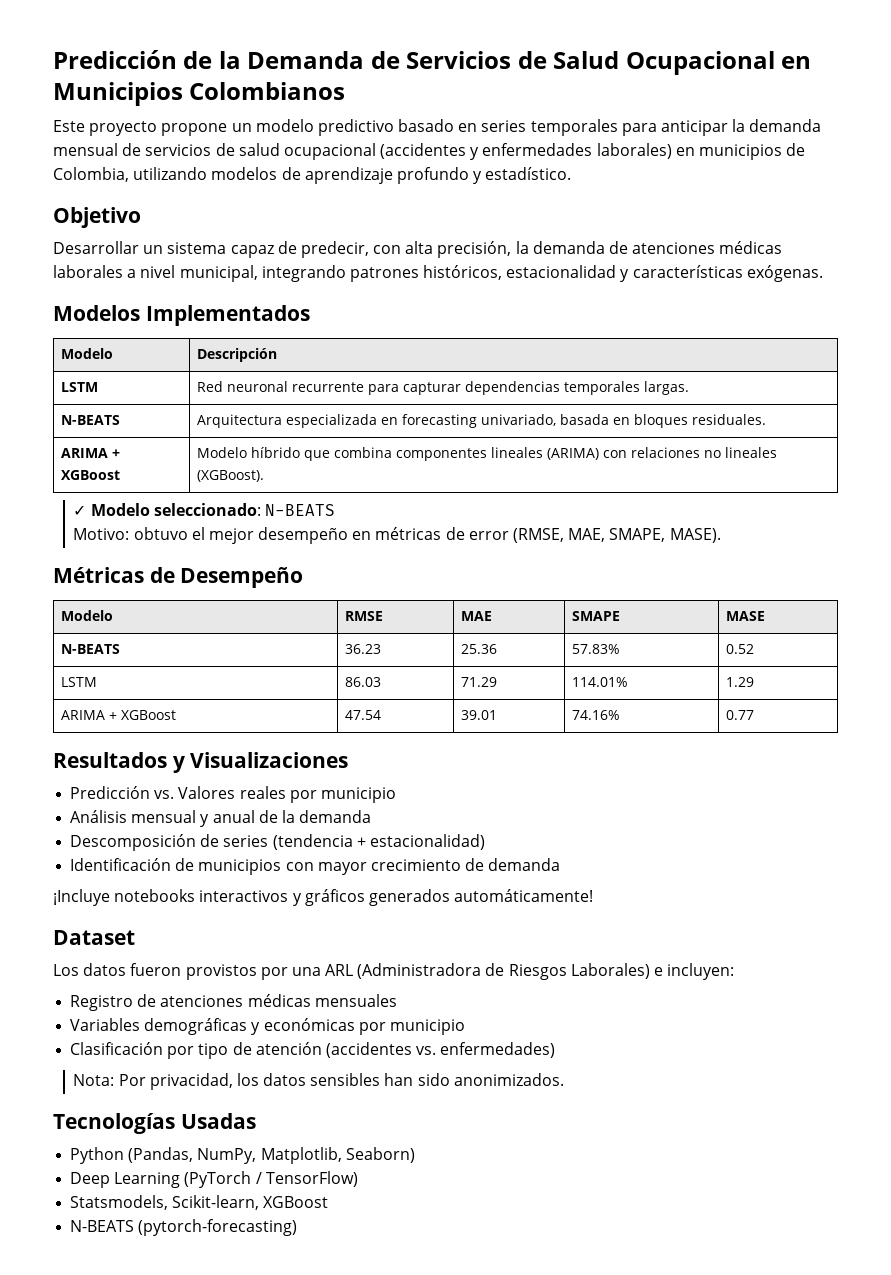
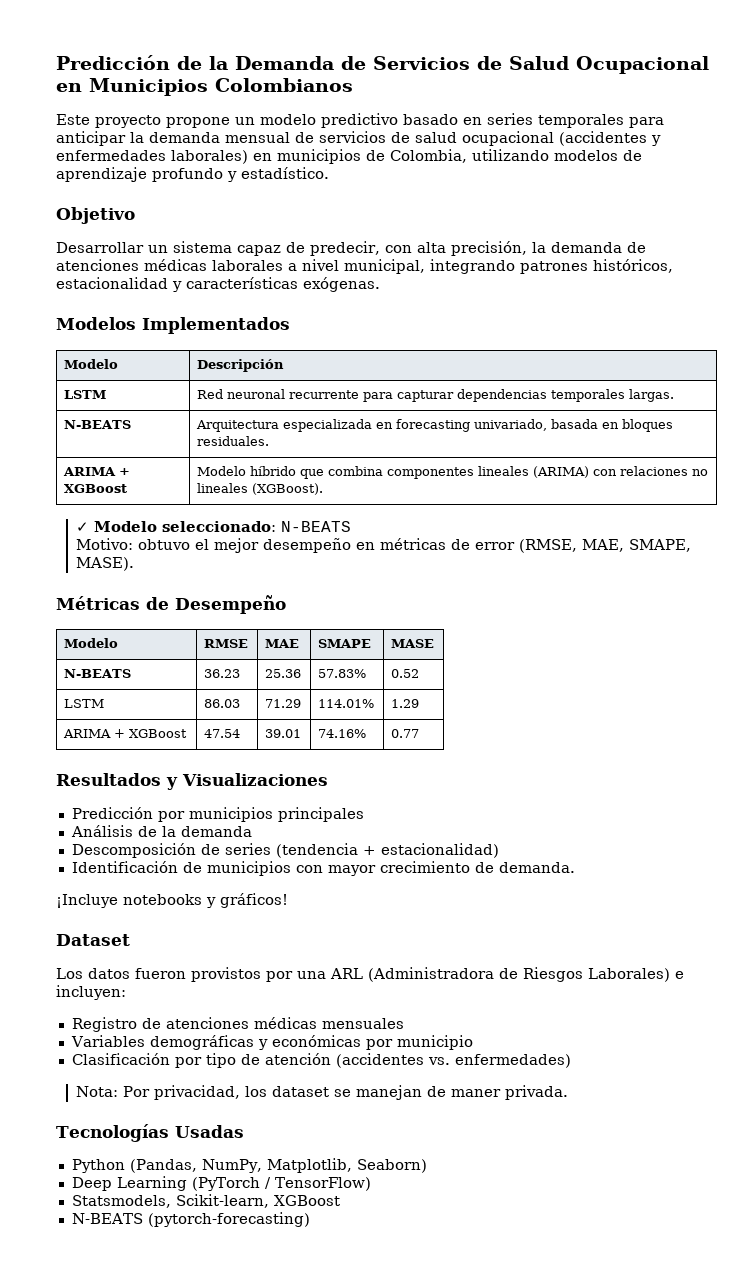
[154,786,396,803] [70,810,255,827] vs. Valores reales por municipio // Análisis mensual y anual -> [157,807,364,822] [70,825,133,837] por municipios principales // Análisis
[488,858,561,871] demanda -> [498,862,575,873] demanda.
[199,889,594,906] interactivos y gráficos generados automáticamente! -> [206,893,288,908] y gráficos!
[263,1073,564,1086] datos sensibles han sido anonimizados. -> [271,1085,568,1100] dataset se manejan de maner privada.

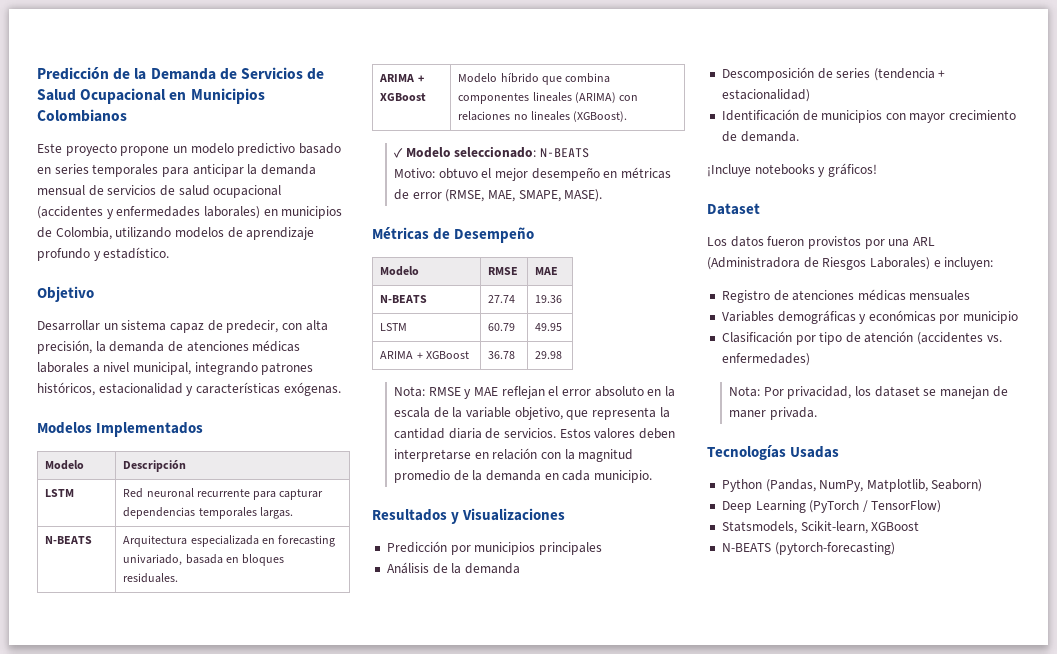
[318,639,372,648] [391,639,435,648] [64,669,132,678] [204,669,241,678] [265,669,302,678] [318,669,367,678] [391,669,420,678] [64,699,105,708] [204,699,241,708] [265,699,302,708] [318,699,375,708] [391,699,420,708] [63,729,188,738] [204,729,241,738] [265,729,302,738] [318,729,367,738] [391,729,420,738] | SMAPE | MASE // N-BEATS | 36.23 | 25.36 | 57.83% | 0.52 // LSTM | 86.03 | 71.29 | 114.01% | 1.29 // ARIMA + XGBoost | 47.54 | 39.01 | 74.16% | 0.77 -> [380,295,428,303] [488,295,516,303] [535,295,563,303] [380,323,408,331] [488,323,516,331] [535,323,563,331] [380,351,469,359] [488,351,516,359] [535,351,563,359] [394,386,675,399] [394,407,670,420] [394,428,675,439] [394,448,634,462] [394,470,652,483] // N-BEATS | 27.74 | 19.36 // LSTM | 60.79 | 49.95 // ARIMA + XGBoost | 36.78 | 29.98 // Nota: RMSE y MAE reflejan el error absoluto en la escala de la variable objetivo, que representa la cantidad diaria de servicios. Estos valores deben interpretarse en relación con la magnitud promedio de la demanda en cada municipio.

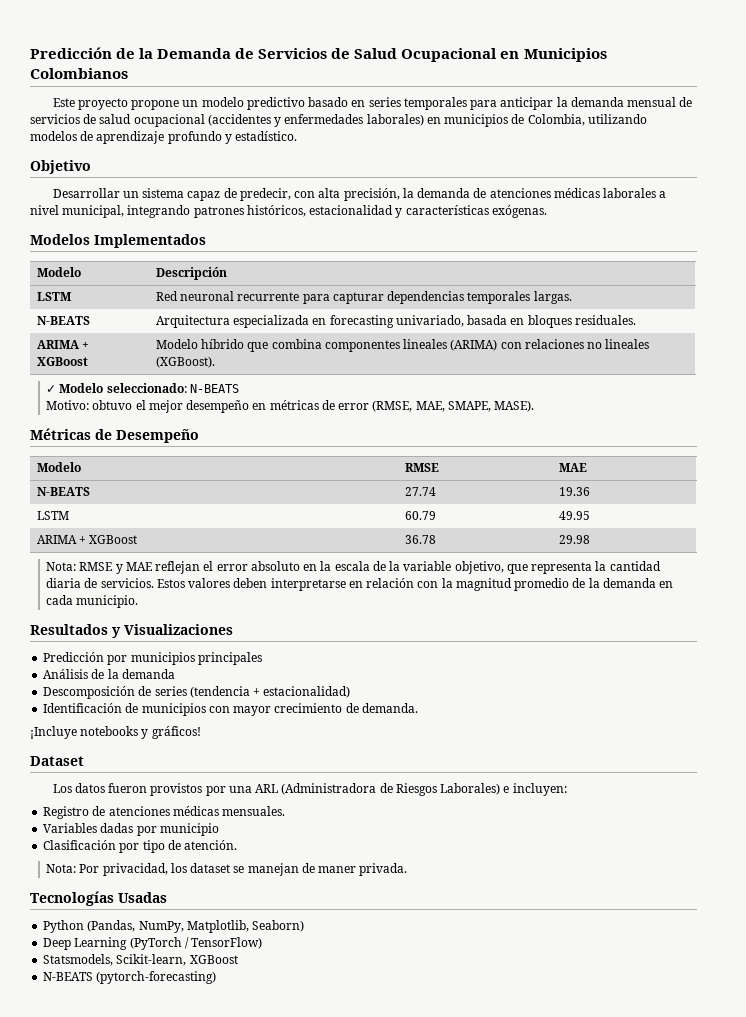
[909,290,971,301] mensuales -> [222,806,286,816] mensuales.
[777,310,936,324] demográficas y económicas -> [100,823,134,833] dadas
[864,331,1002,345] [721,353,810,366] atención (accidentes vs. enfermedades) -> [184,840,238,850] atención.

